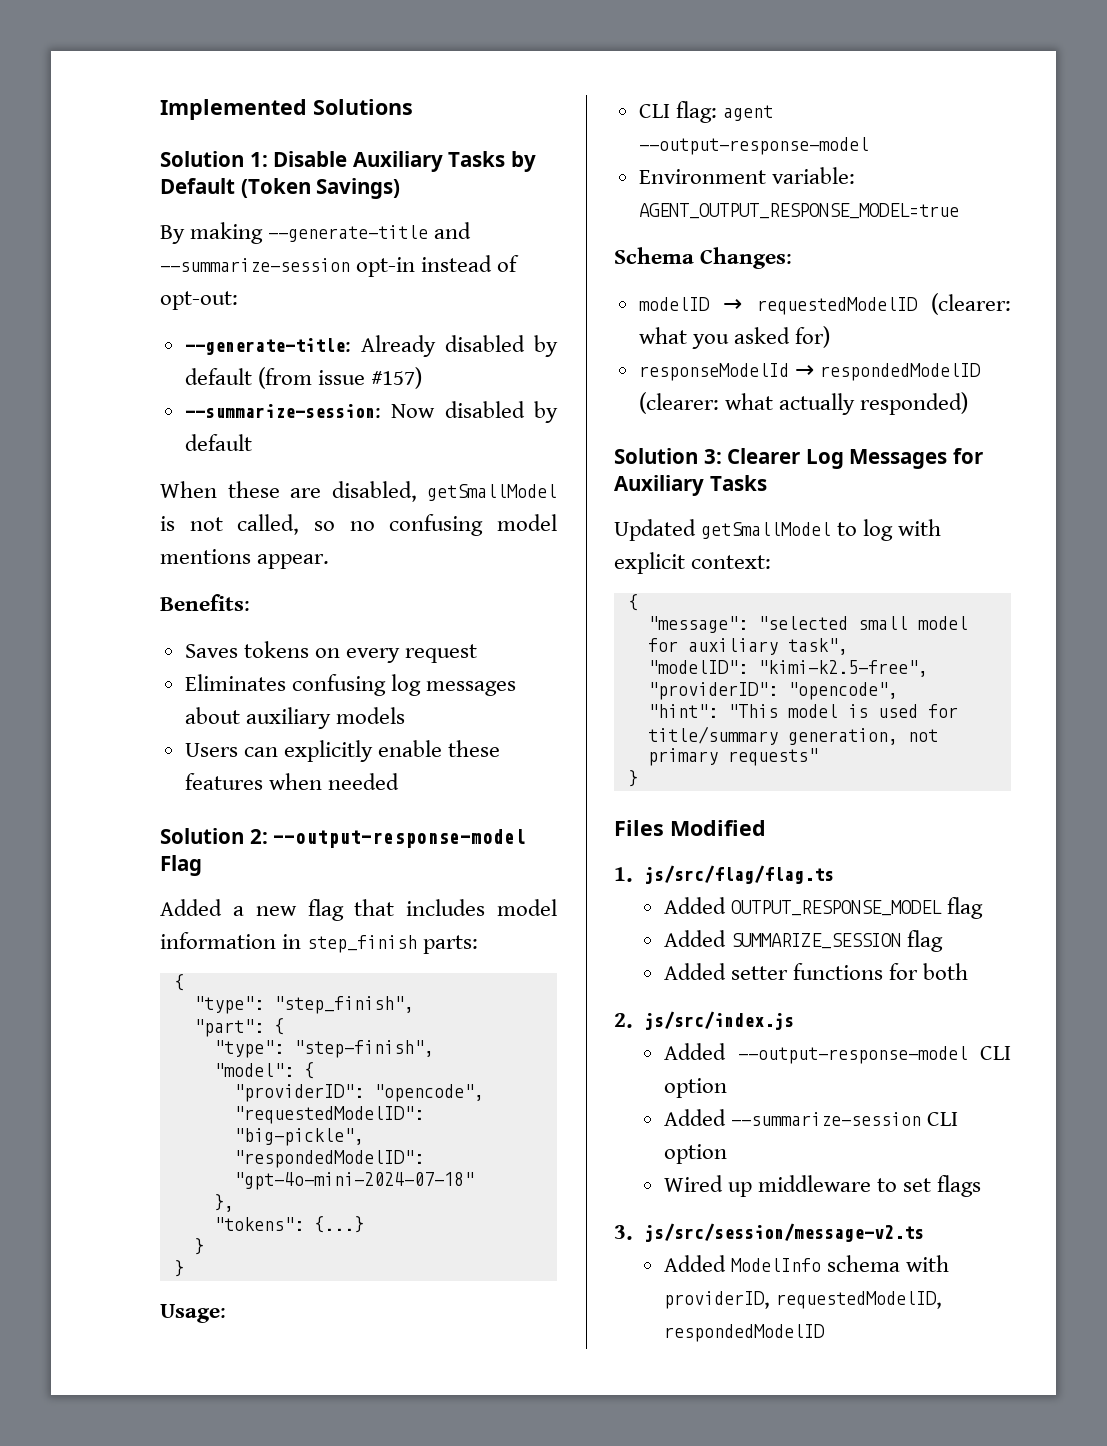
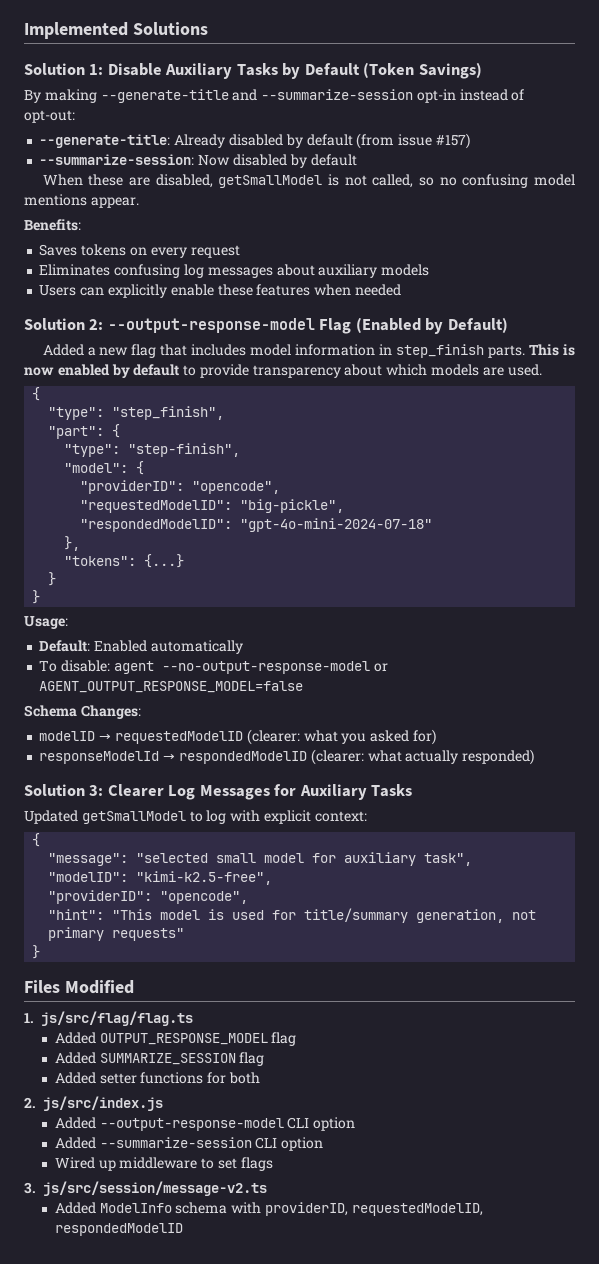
(202, 865) none -> [355,317,508,334] (Enabled by Default)
[423,935,479,954] parts: -> [488,344,575,358] [24,364,542,378] parts. This is now enabled by default to provide transparency about which models are used.
[638,101,773,123] [638,137,869,155] [638,167,855,184] [638,203,959,219] CLI flag: agent --output-response-model // Environment variable: AGENT_OUTPUT_RESPONSE_MODEL=true -> [39,640,243,654] [39,660,388,674] [39,681,304,693] Default: Enabled automatically // To disable: agent --no-output-response-model or AGENT_OUTPUT_RESPONSE_MODEL=false

